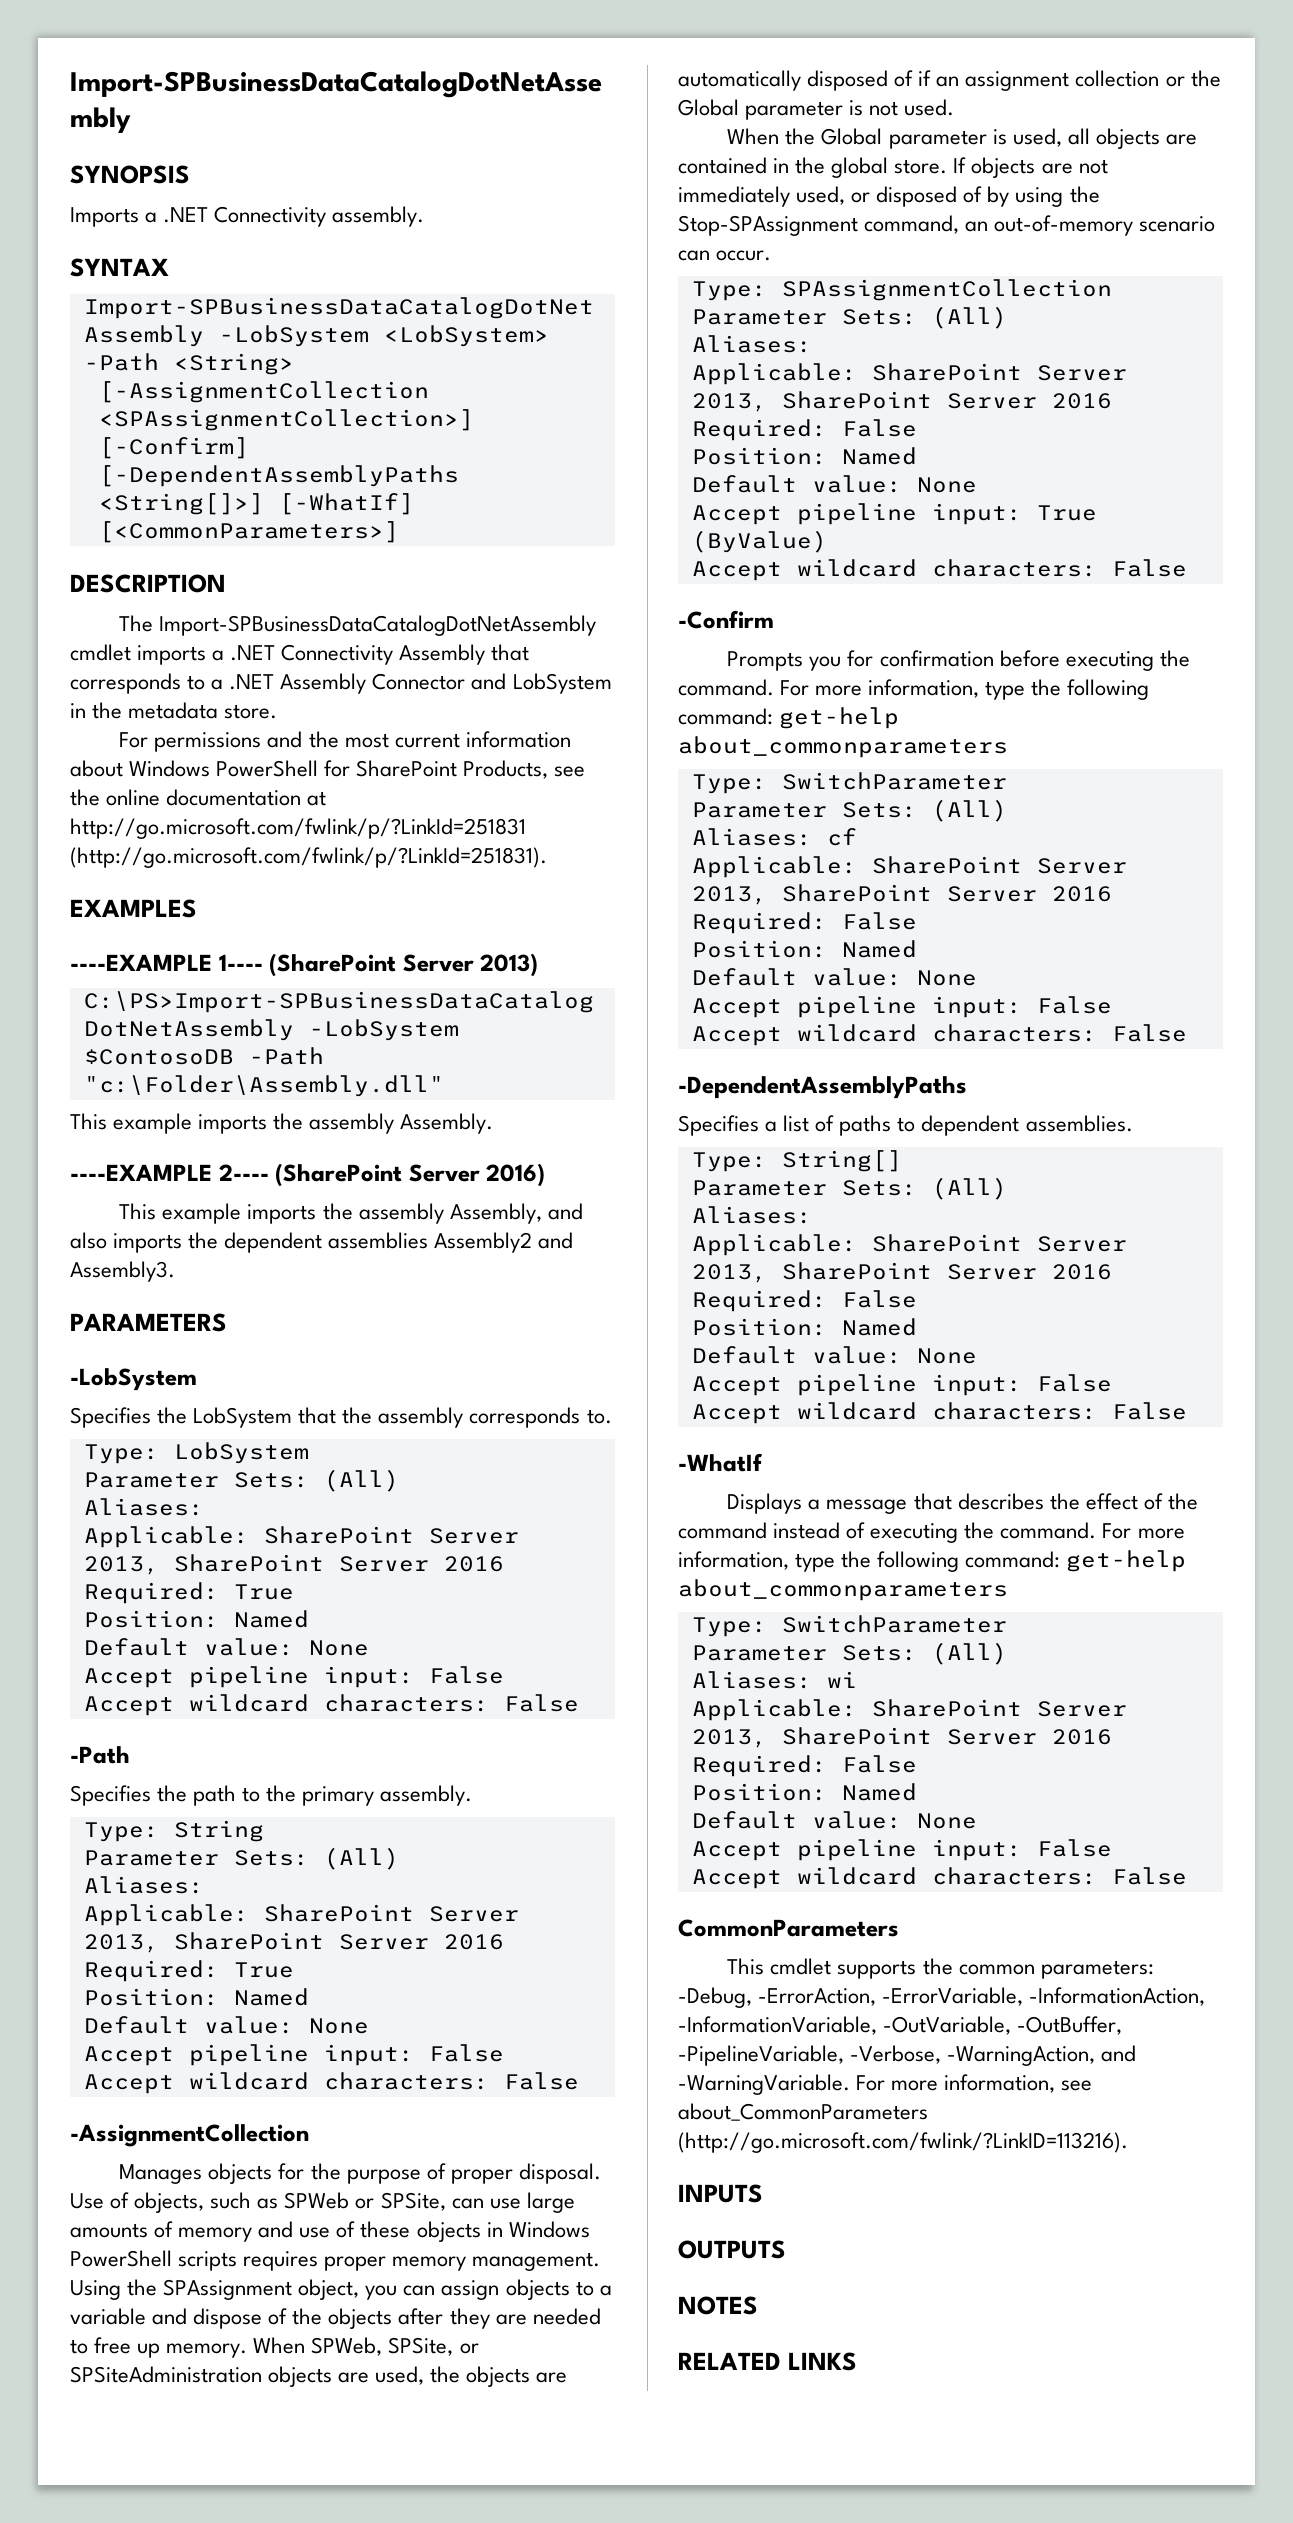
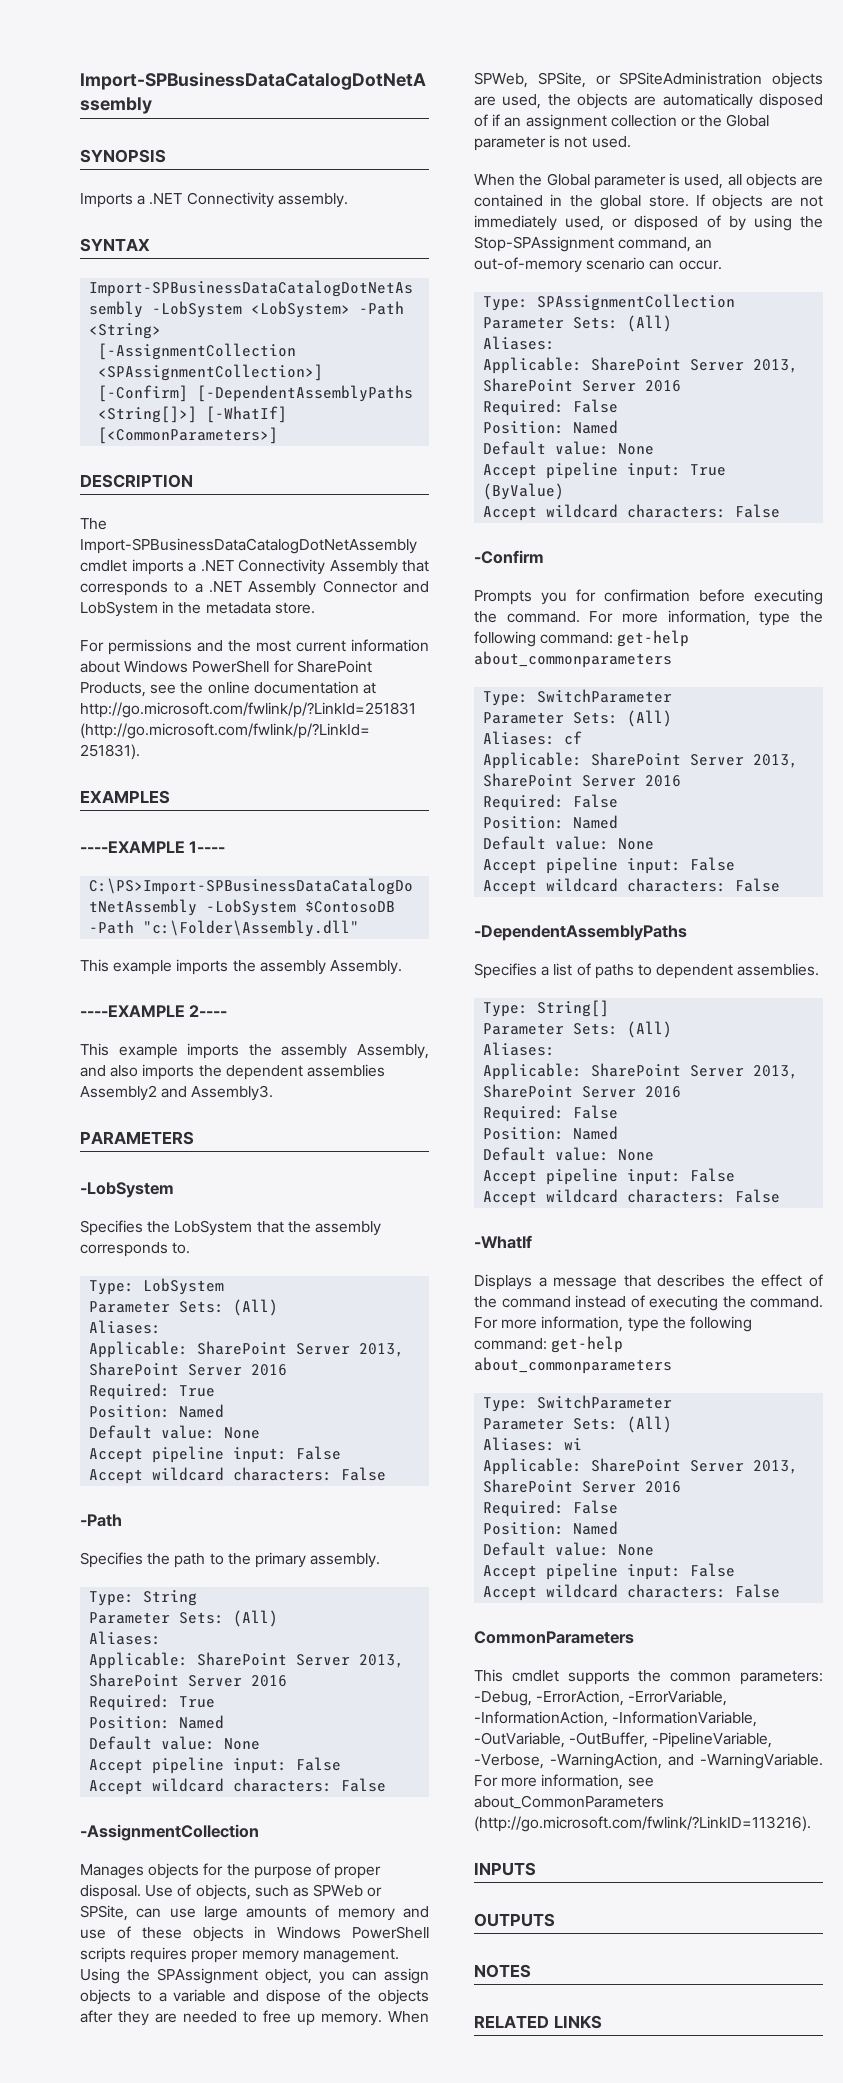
[269,953,539,977] (SharePoint Server 2013) -> (226, 847) none
[275,1163,546,1187] (SharePoint Server 2016) -> (228, 1011) none

